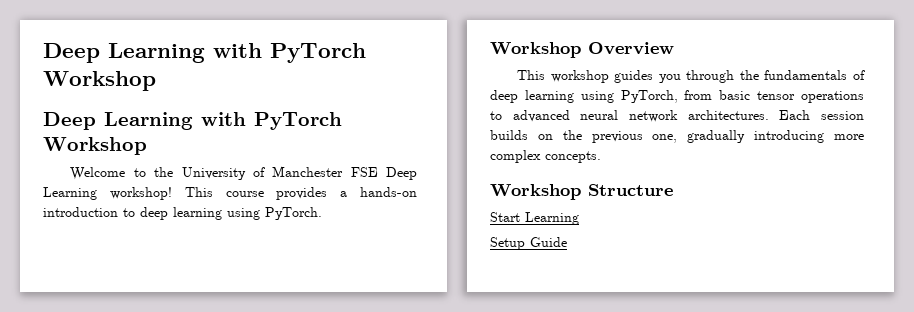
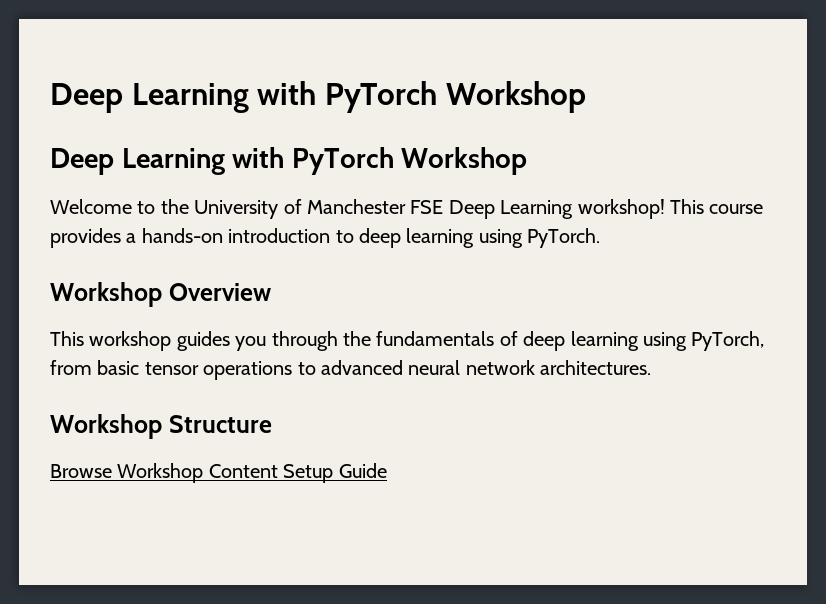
[779,110,864,120] [490,130,864,143] [490,150,601,163] Each session builds on the previous one, gradually introducing more complex concepts. -> (652, 367) none
[490,212,579,225] Start Learning // -> [50,463,278,483] Browse Workshop Content

